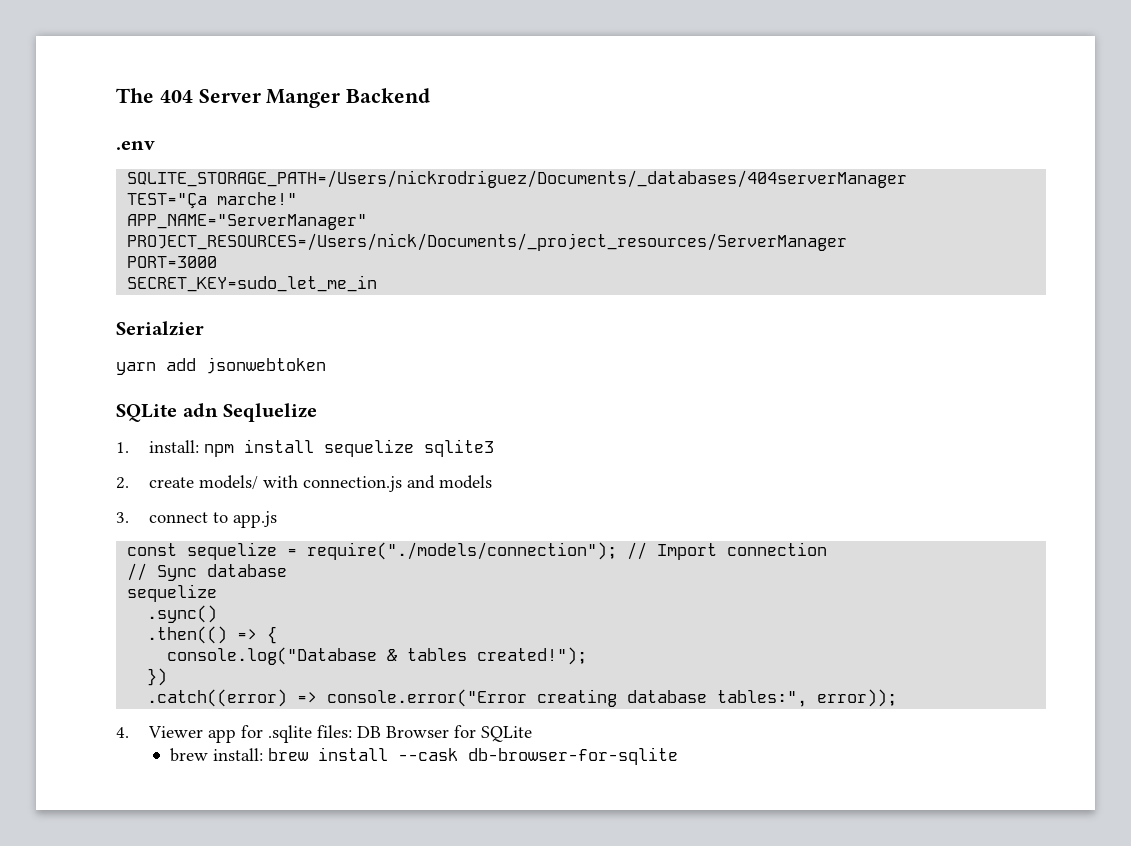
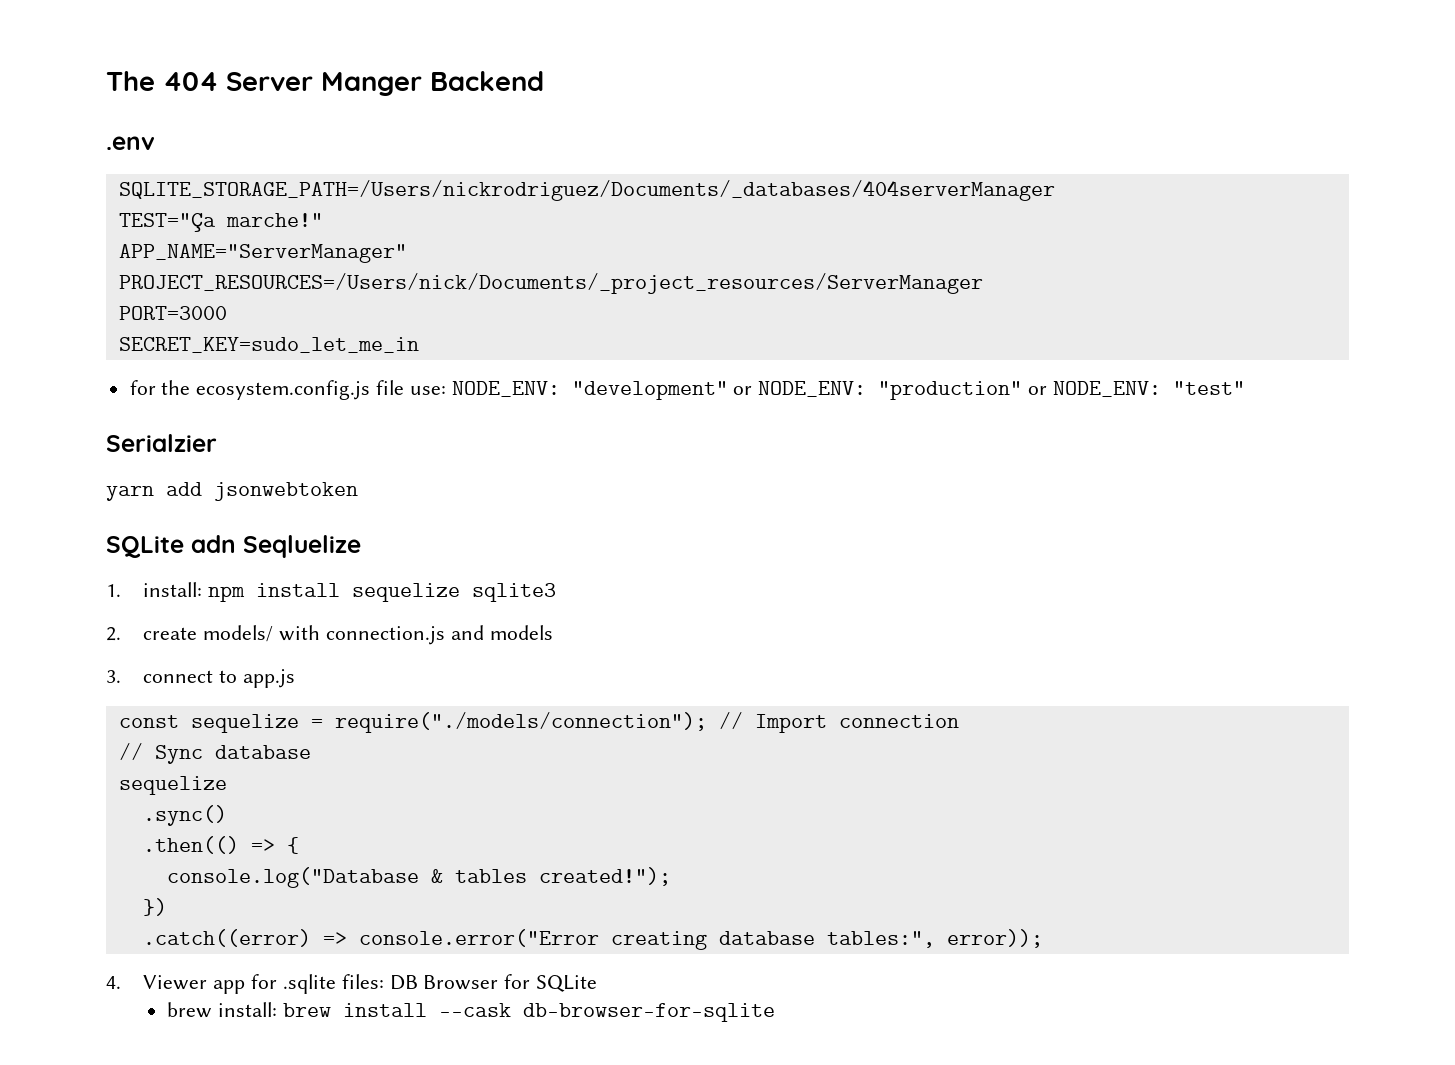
(378, 283) none -> [129,380,1245,400] // for the ecosystem.config.js file use: NODE_ENV: "development" or NODE_ENV: "production" or NODE_ENV: "test"

